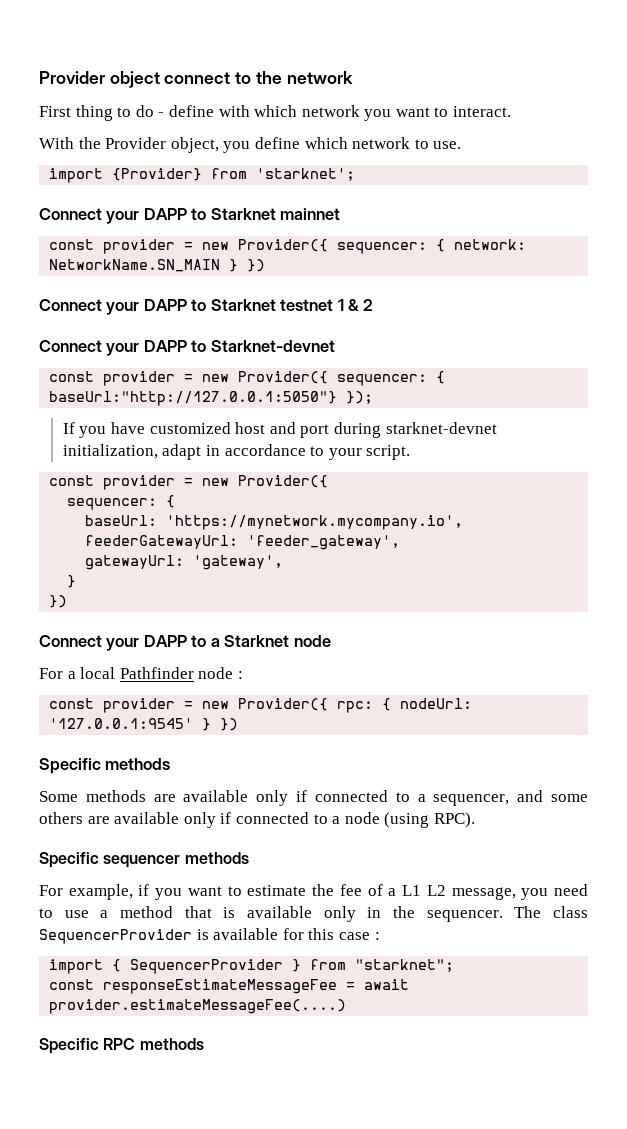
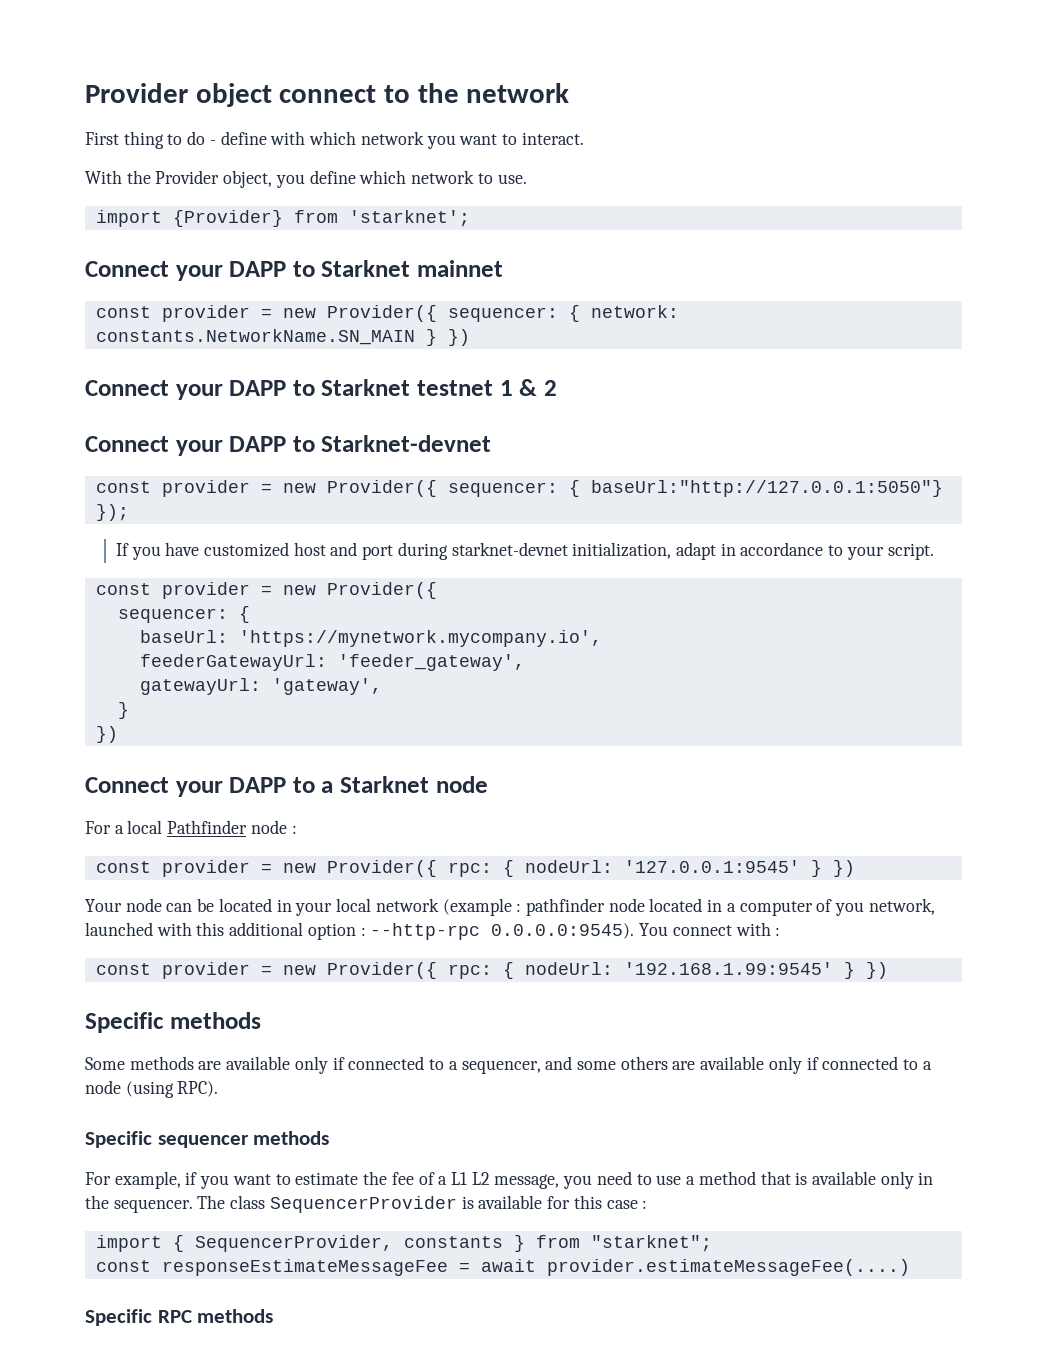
[49,259,221,272] NetworkName.SN_MAIN -> [95,329,415,345] constants.NetworkName.SN_MAIN
(239, 724) none -> [85,898,935,916] [85,922,781,940] [95,962,888,979] // Your node can be located in your local network (example : pathfinder node located in a computer of you network, launched with this additional option : --http-rpc 0.0.0.0:9545). You connect with : // const provider = new Provider({ rpc: { nodeUrl: '192.168.1.99:9545' } })
[130,959,284,974] SequencerProvider -> [194,1235,503,1252] SequencerProvider, constants

